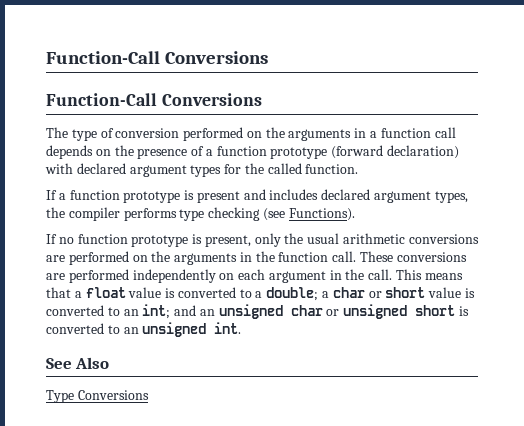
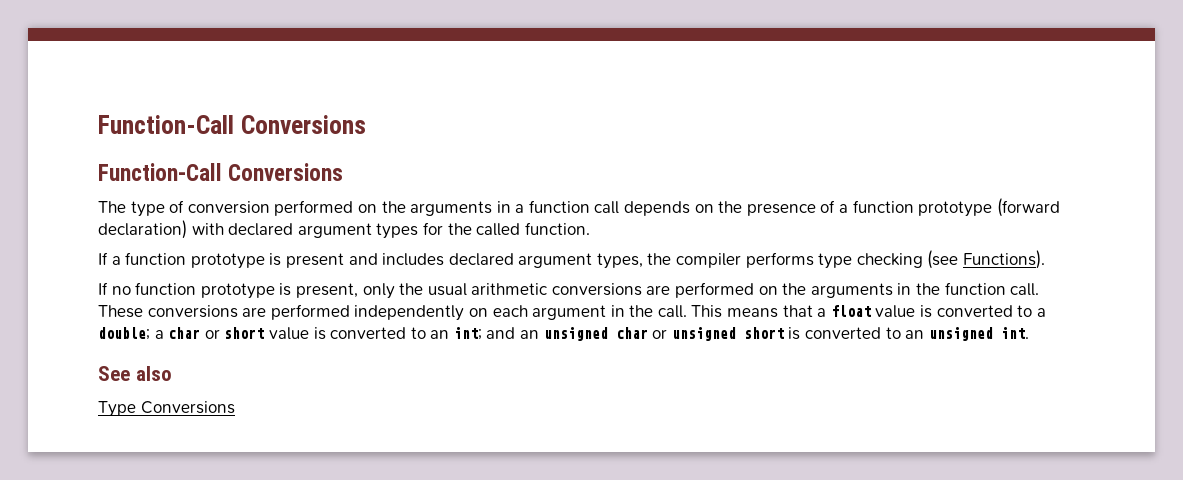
[75,357,110,369] Also -> [135,366,172,381] also

